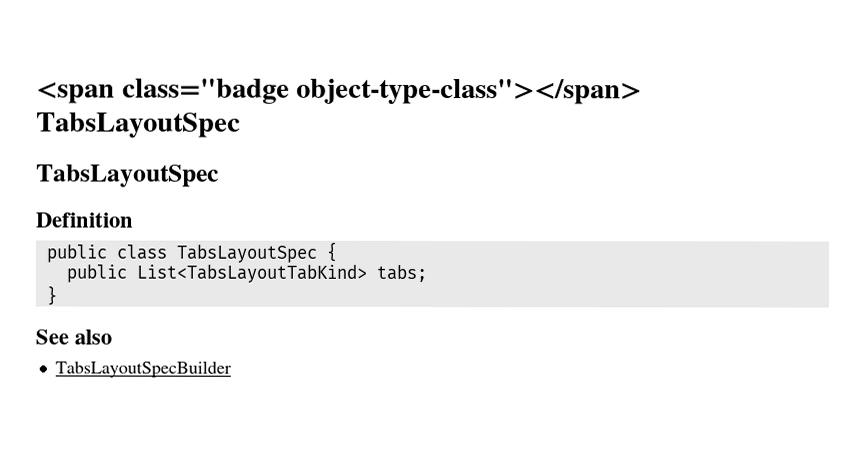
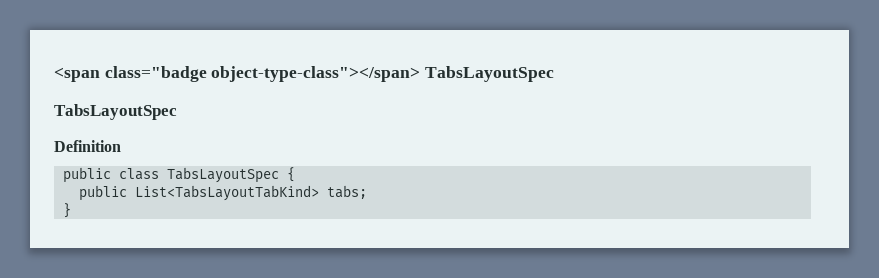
[35,329,113,345] [54,360,232,378] // See also // TabsLayoutSpecBuilder -> (71, 210) none

